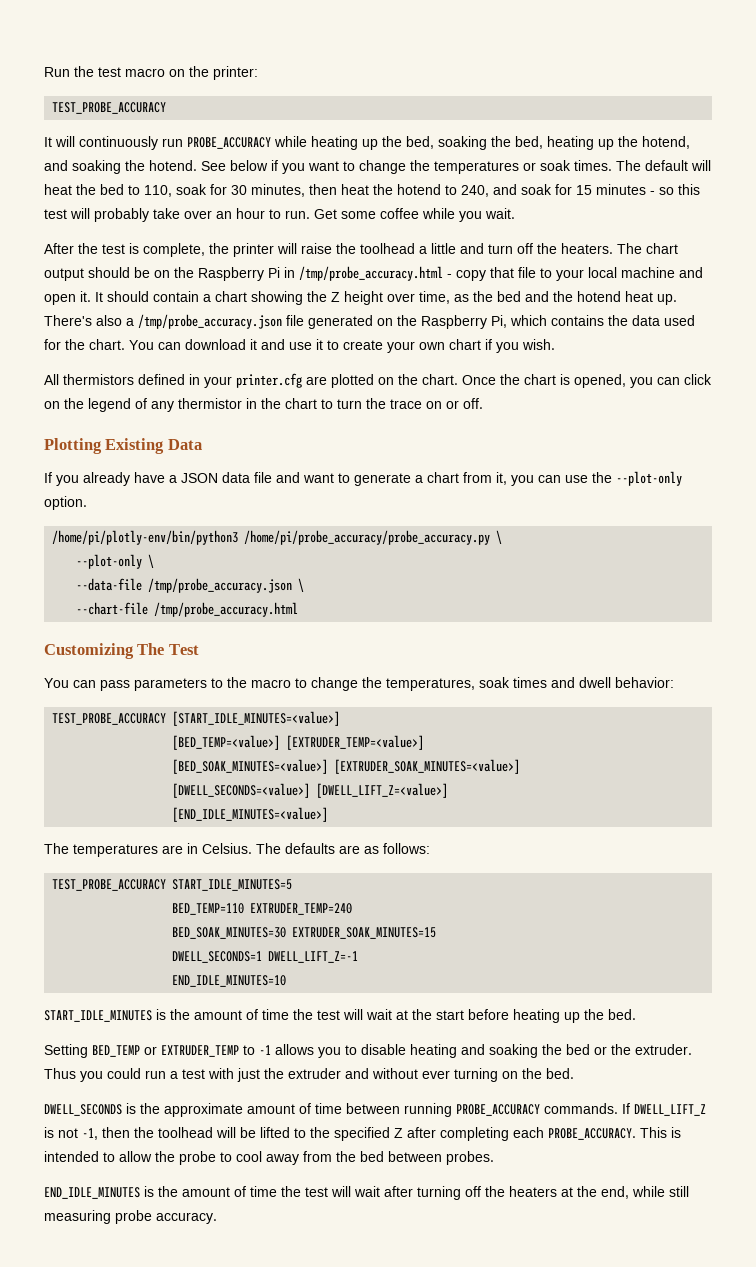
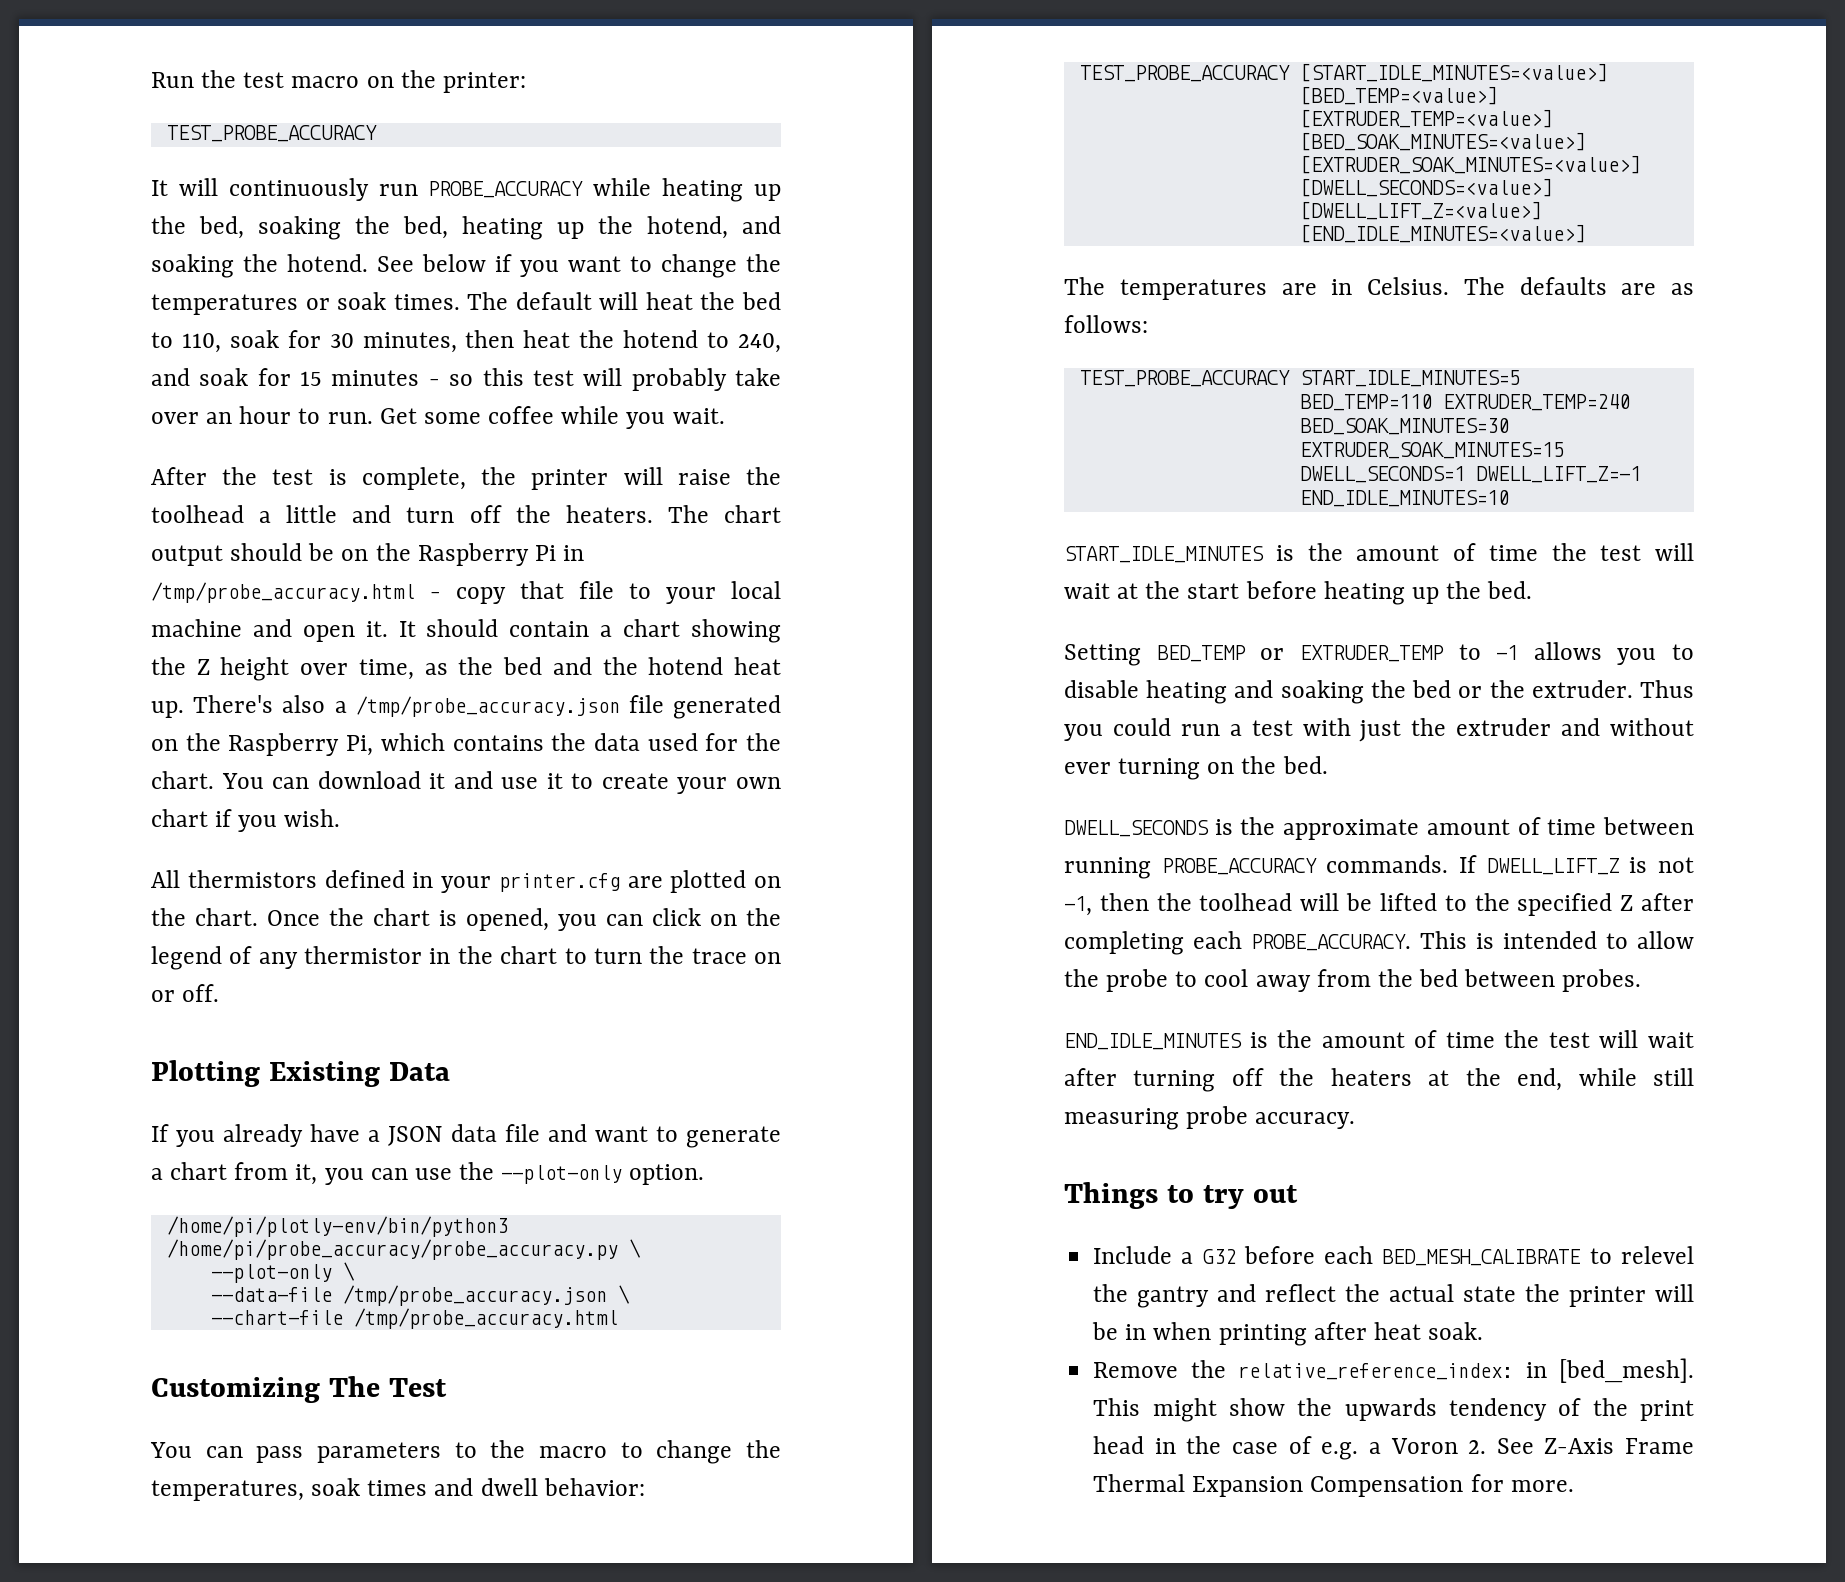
(217, 1218) none -> [1064,1182,1298,1209] [1093,1246,1694,1266] [1093,1284,1694,1308] [1092,1322,1484,1346] [1093,1358,1694,1383] [1093,1398,1694,1422] [1093,1436,1694,1460] [1093,1474,1574,1497] // Things to try out // Include a G32 before each BED_MESH_CALIBRATE to relevel the gantry and reflect the actual state the printer will be in when printing after heat soak. // Remove the relative_reference_index: in [bed_mesh]. This might show the upwards tendency of the print head in the case of e.g. a Voron 2. See Z-Axis Frame Thermal Expansion Compensation for more.

